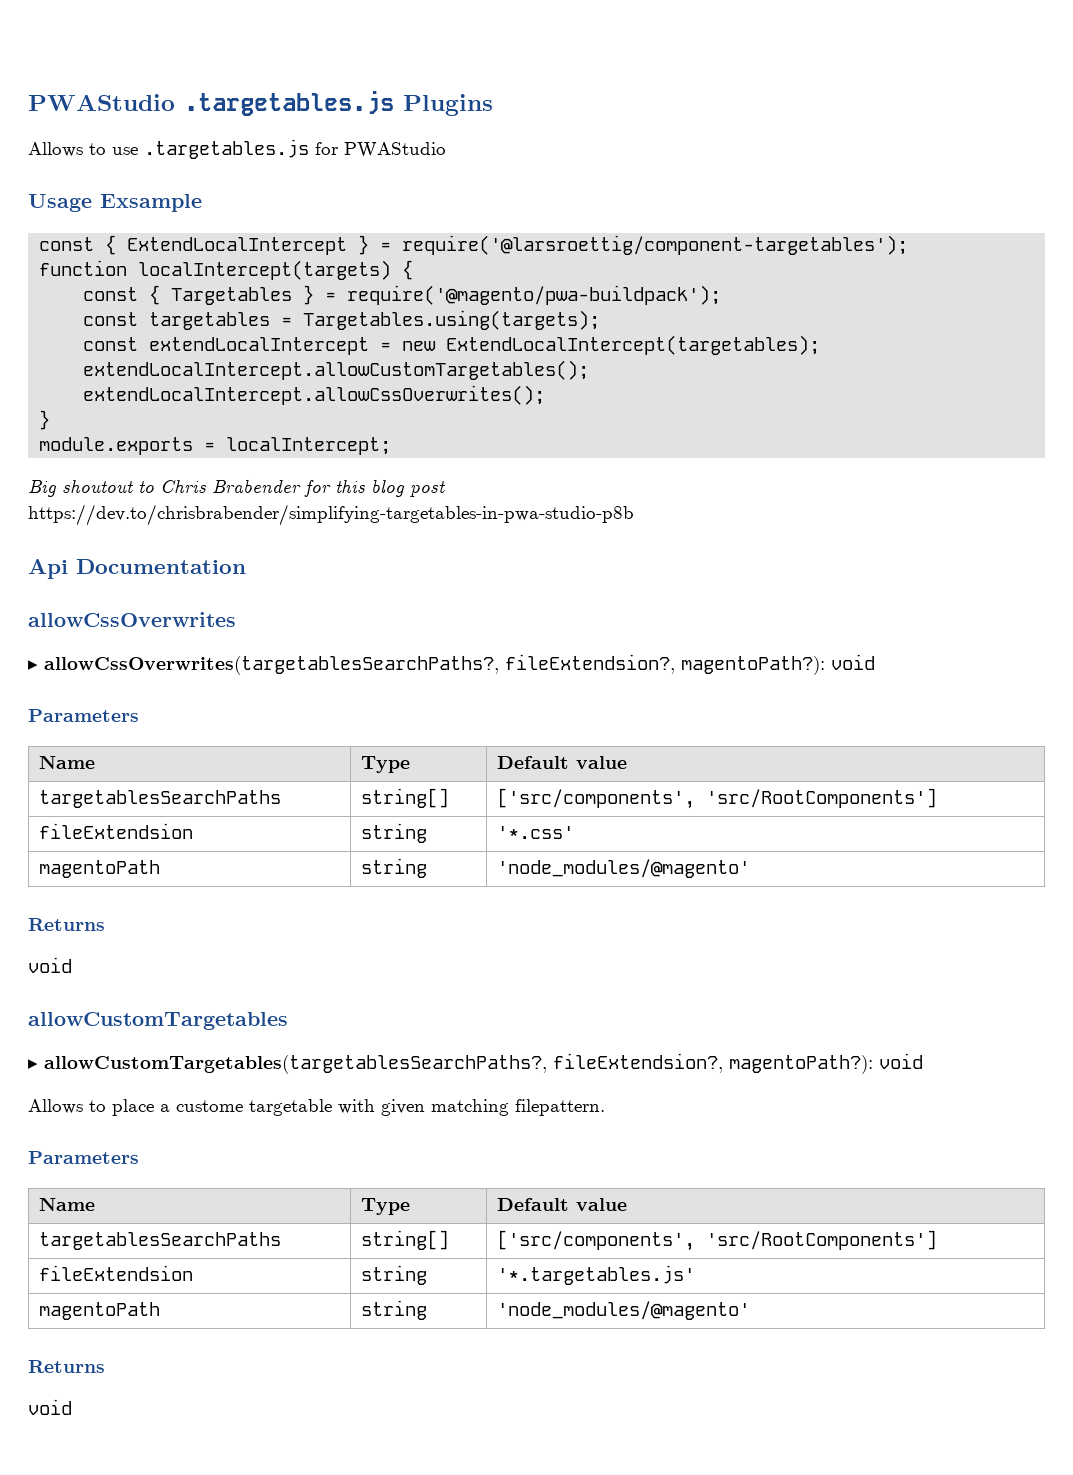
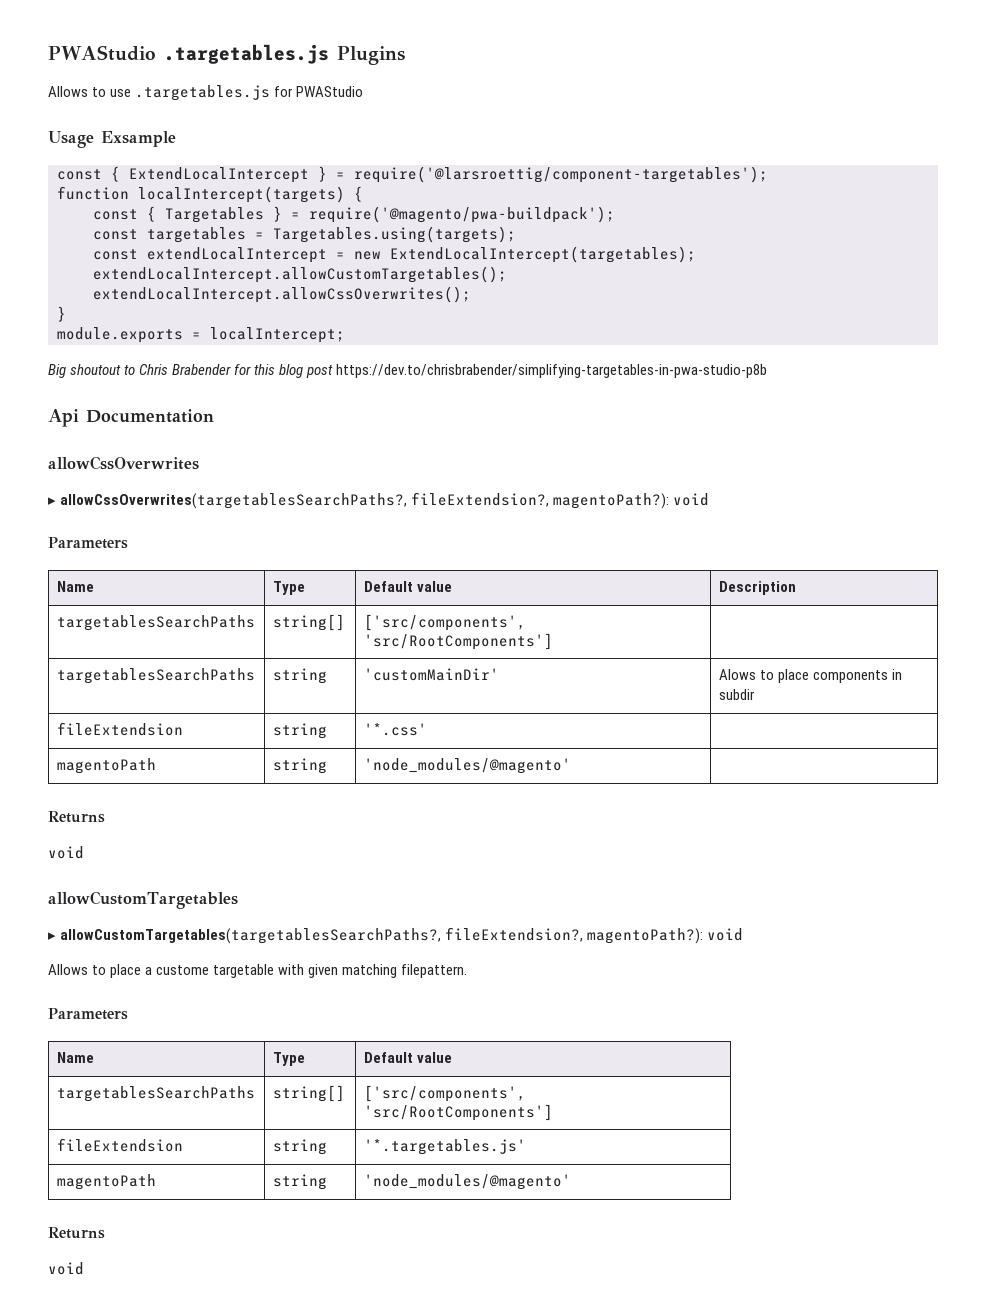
[39,790,282,808] [361,788,450,808] [497,788,938,809] // targetablesSearchPaths | string[] | ['src/components', 'src/RootComponents'] -> [718,581,796,595] [56,615,255,631] [272,614,345,631] [363,614,526,631] [363,633,553,650] [56,668,255,684] [272,668,327,684] [363,668,499,681] [718,669,903,683] [718,689,755,700] | Description // targetablesSearchPaths | string[] | ['src/components', 'src/RootComponents'] | // targetablesSearchPaths | string | 'customMainDir' | Alows to place components in subdir
[39,860,161,878] [361,858,428,878] [497,859,751,878] // magentoPath | string | 'node_modules/@magento' -> [56,758,156,774] [272,758,327,774] [363,758,571,774] | // magentoPath | string | 'node_modules/@magento' |

